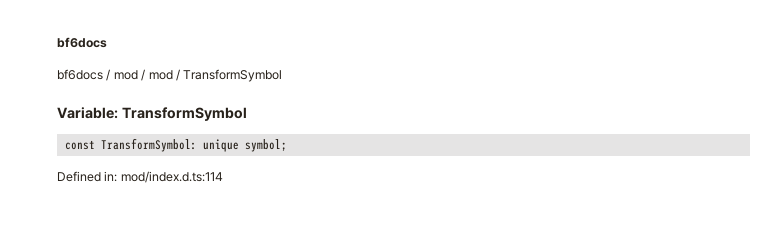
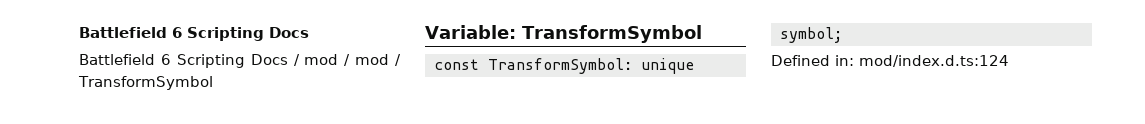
[57,37,107,48] [57,69,103,80] bf6docs // bf6docs -> [79,27,309,41] [79,54,288,68] Battlefield 6 Scripting Docs // Battlefield 6 Scripting Docs
[120,171,223,183] mod/index.d.ts:114 -> [859,55,1009,67] mod/index.d.ts:124

